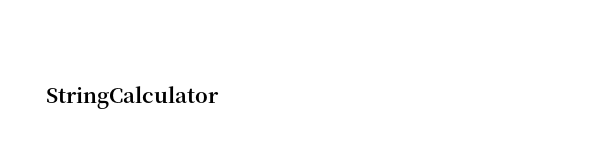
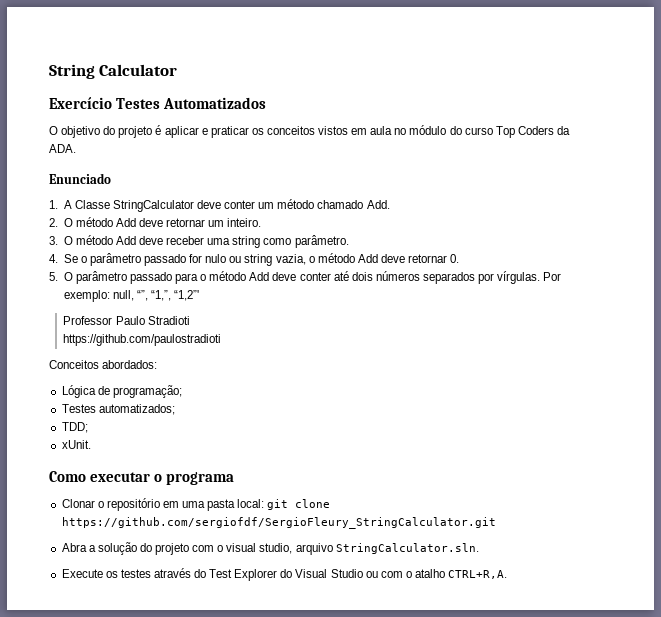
[46,86,219,109] StringCalculator -> [49,64,178,79] [49,97,266,109] [49,125,570,138] [49,144,76,153] [49,173,111,184] [49,199,390,212] [49,217,262,227] [49,235,349,248] [49,253,460,266] [49,271,562,284] [63,290,200,302] [63,316,190,325] [63,334,222,346] [49,360,158,369] [61,385,182,398] [61,404,175,415] [61,422,88,433] [61,440,91,449] [49,471,234,485] [61,498,331,511] [61,517,496,529] [61,542,479,555] [61,568,508,581] String Calculator // Exercício Testes Automatizados // O objetivo do projeto é aplicar e praticar os conceitos vistos em aula no módulo do curso Top Coders da ADA. // Enunciado // 1. A Classe StringCalculator deve conter um método chamado Add. // 2. O método Add deve retornar um inteiro. // 3. O método Add deve receber uma string como parâmetro. // 4. Se o parâmetro passado for nulo ou string vazia, o método Add deve retornar 0. // 5. O parâmetro passado para o método Add deve conter até dois números separados por vírgulas. Por exemplo: null, “”, “1,”, “1,2”' // Professor Paulo Stradioti // https://github.com/paulostradioti // Conceitos abordados: // Lógica de programação; // Testes automatizados; // TDD; // xUnit. // Como executar o programa // Clonar o repositório em uma pasta local: git clone https://github.com/sergiofdf/SergioFleury_StringCalculator.git // Abra a solução do projeto com o visual studio, arquivo StringCalculator.sln. // Execute os testes através do Test Explorer do Visual Studio ou com o atalho CTRL+R,A.

